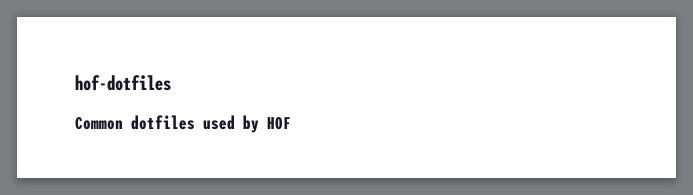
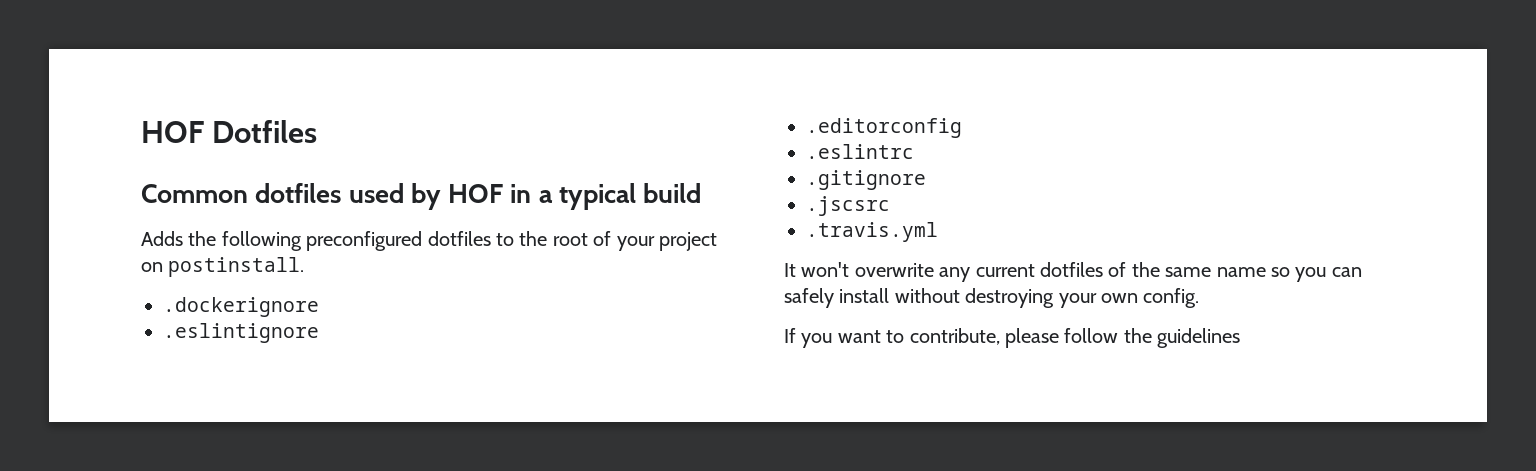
[75,75,171,91] hof-dotfiles -> [141,120,318,143] HOF Dotfiles
(291, 123) none -> [510,183,702,210] [141,231,717,251] [141,257,305,277] [163,297,319,317] [163,323,319,343] [806,118,962,138] [806,144,914,159] [806,170,926,190] [806,196,890,216] [806,222,938,242] [784,262,1362,282] [784,288,1200,308] [784,328,1241,348] in a typical build // Adds the following preconfigured dotfiles to the root of your project on postinstall. // .dockerignore // .eslintignore // .editorconfig // .eslintrc // .gitignore // .jscsrc // .travis.yml // It won't overwrite any current dotfiles of the same name so you can safely install without destroying your own config. // If you want to contribute, please follow the guidelines

